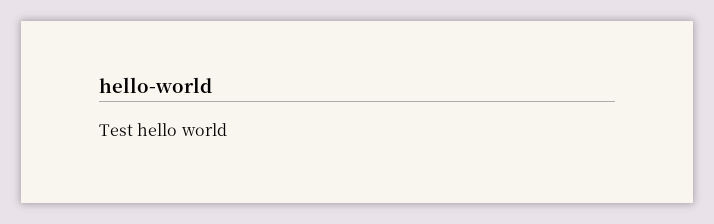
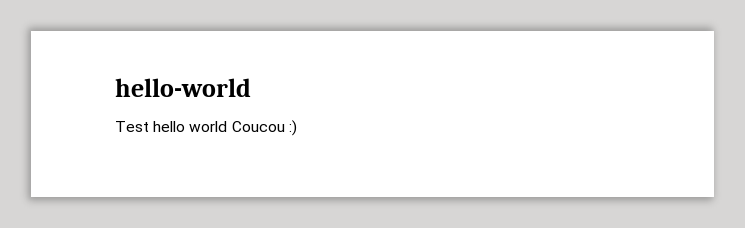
(227, 129) none -> [231,120,297,136] Coucou :)

